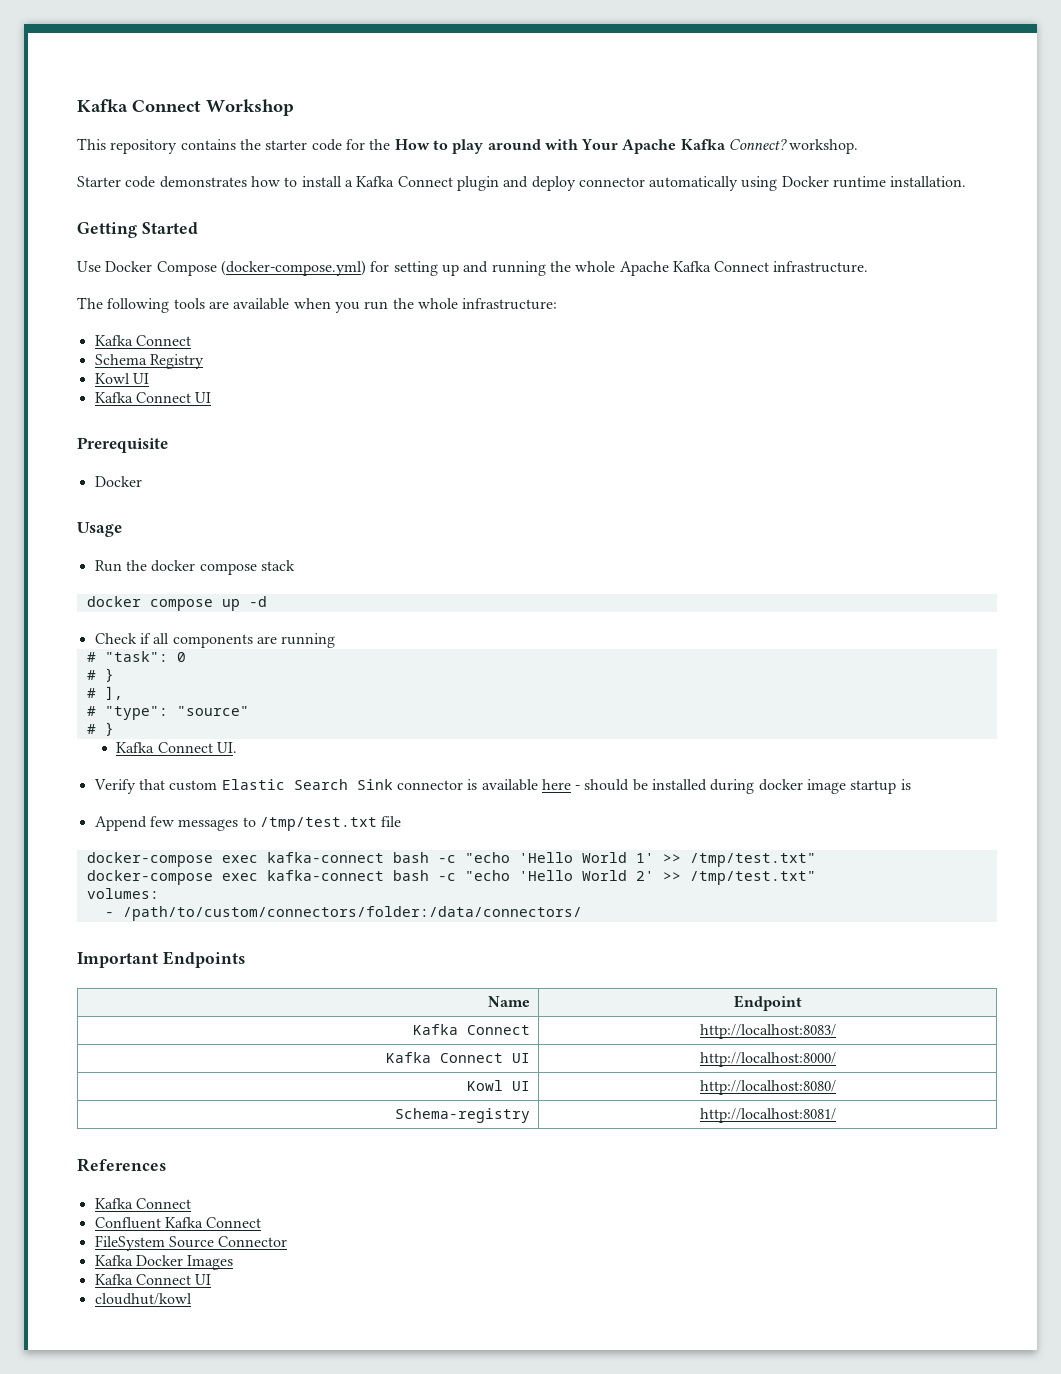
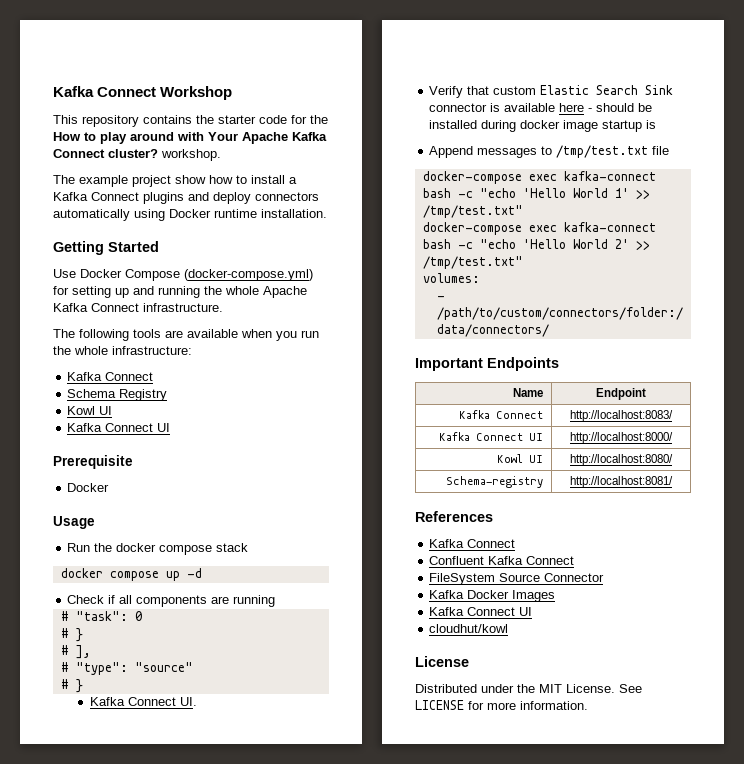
[729,139,788,150] Connect? -> [53,149,158,158] Connect cluster?
[77,176,247,188] Starter code demonstrates -> [53,175,206,187] The example project show
[456,176,499,191] plugin -> [143,192,184,204] plugins
[578,177,645,187] connector -> [255,192,319,201] connectors
[149,816,174,827] few -> (474, 152) none
(192, 1299) none -> [415,656,469,667] [415,684,642,693] [415,700,588,710] // License // Distributed under the MIT License. See LICENSE for more information.

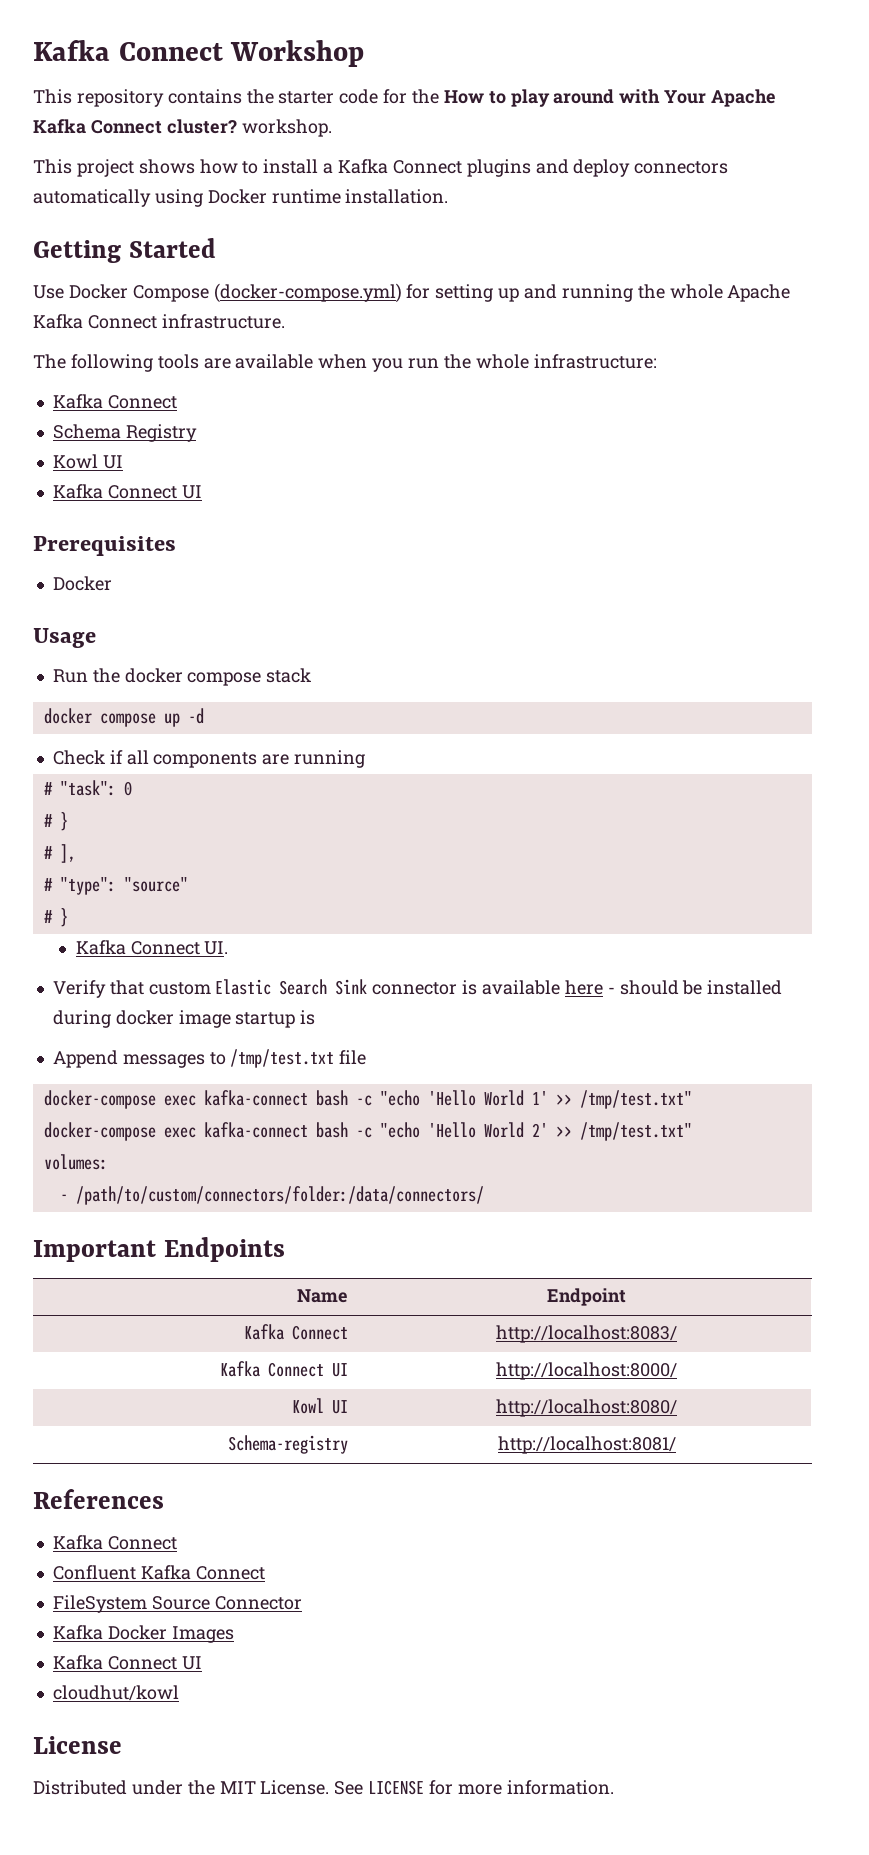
[53,175,206,187] The example project show -> [33,159,195,177] This project shows
[53,455,133,469] Prerequisite -> [33,536,176,556] Prerequisites

